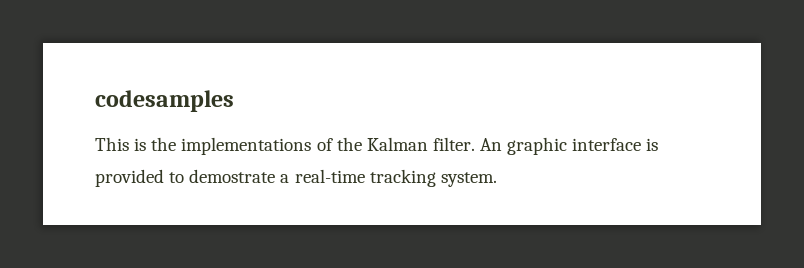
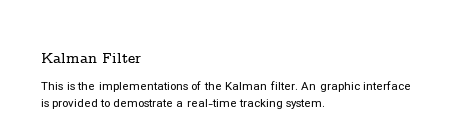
[95,90,234,112] codesamples -> [41,53,141,63] Kalman Filter

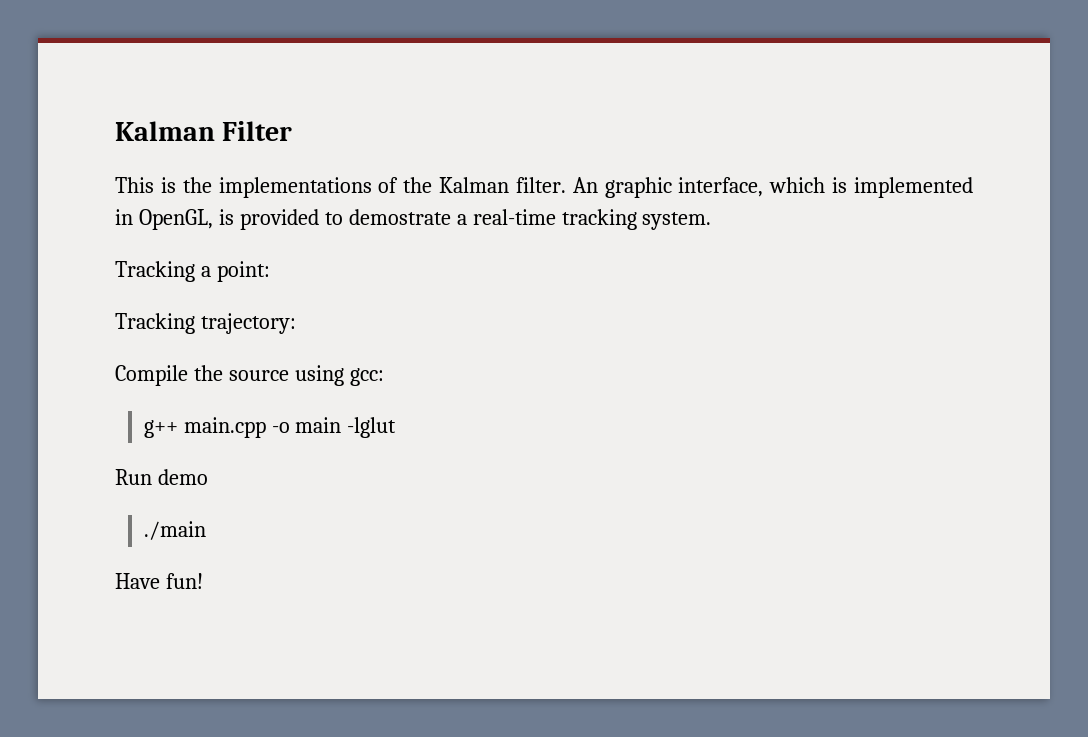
[363,81,411,90] interface -> [678,177,973,198] [115,209,213,230] interface, which is implemented in OpenGL,
(325, 104) none -> [115,261,270,282] [115,313,296,334] [115,365,384,386] [143,417,397,438] [115,469,208,485] [143,521,206,540] [115,573,203,589] // Tracking a point: // Tracking trajectory: // Compile the source using gcc: // g++ main.cpp -o main -lglut // Run demo // ./main // Have fun!

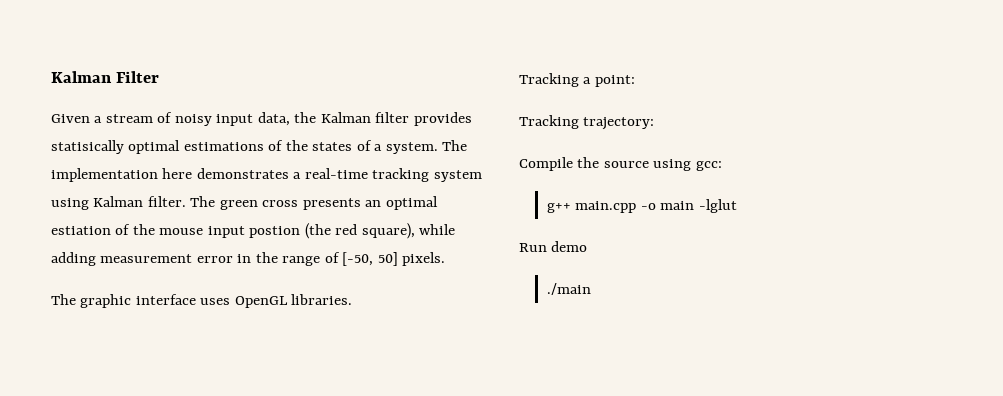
[115,177,973,198] [115,209,712,230] This is the implementations of the Kalman filter. An graphic interface, which is implemented in OpenGL, is provided to demostrate a real-time tracking system. -> [51,112,472,126] [51,140,468,154] [51,168,482,182] [51,196,438,210] [51,223,456,239] [51,252,446,266] [51,294,353,308] Given a stream of noisy input data, the Kalman filter provides statisically optimal estimations of the states of a system. The implementation here demonstrates a real-time tracking system using Kalman filter. The green cross presents an optimal estiation of the mouse input postion (the red square), while adding measurement error in the range of [-50, 50] pixels. // The graphic interface uses OpenGL libraries.
[115,573,203,589] // Have fun! -> (591, 289) none

